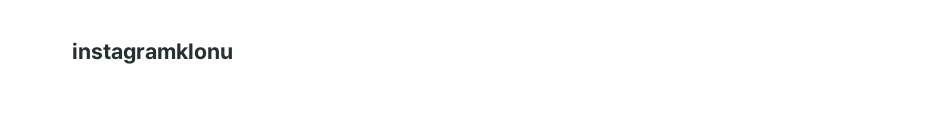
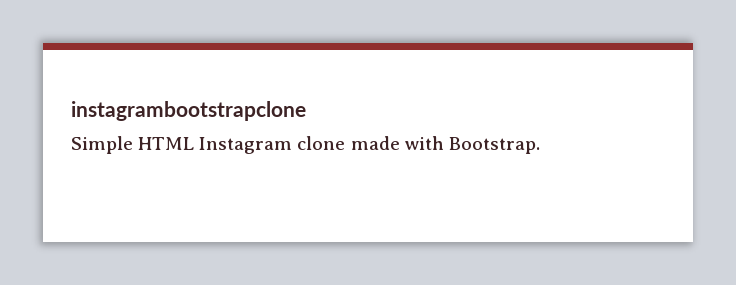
[72,42,233,64] instagramklonu -> [71,101,306,121] [71,136,540,154] instagrambootstrapclone // Simple HTML Instagram clone made with Bootstrap.

